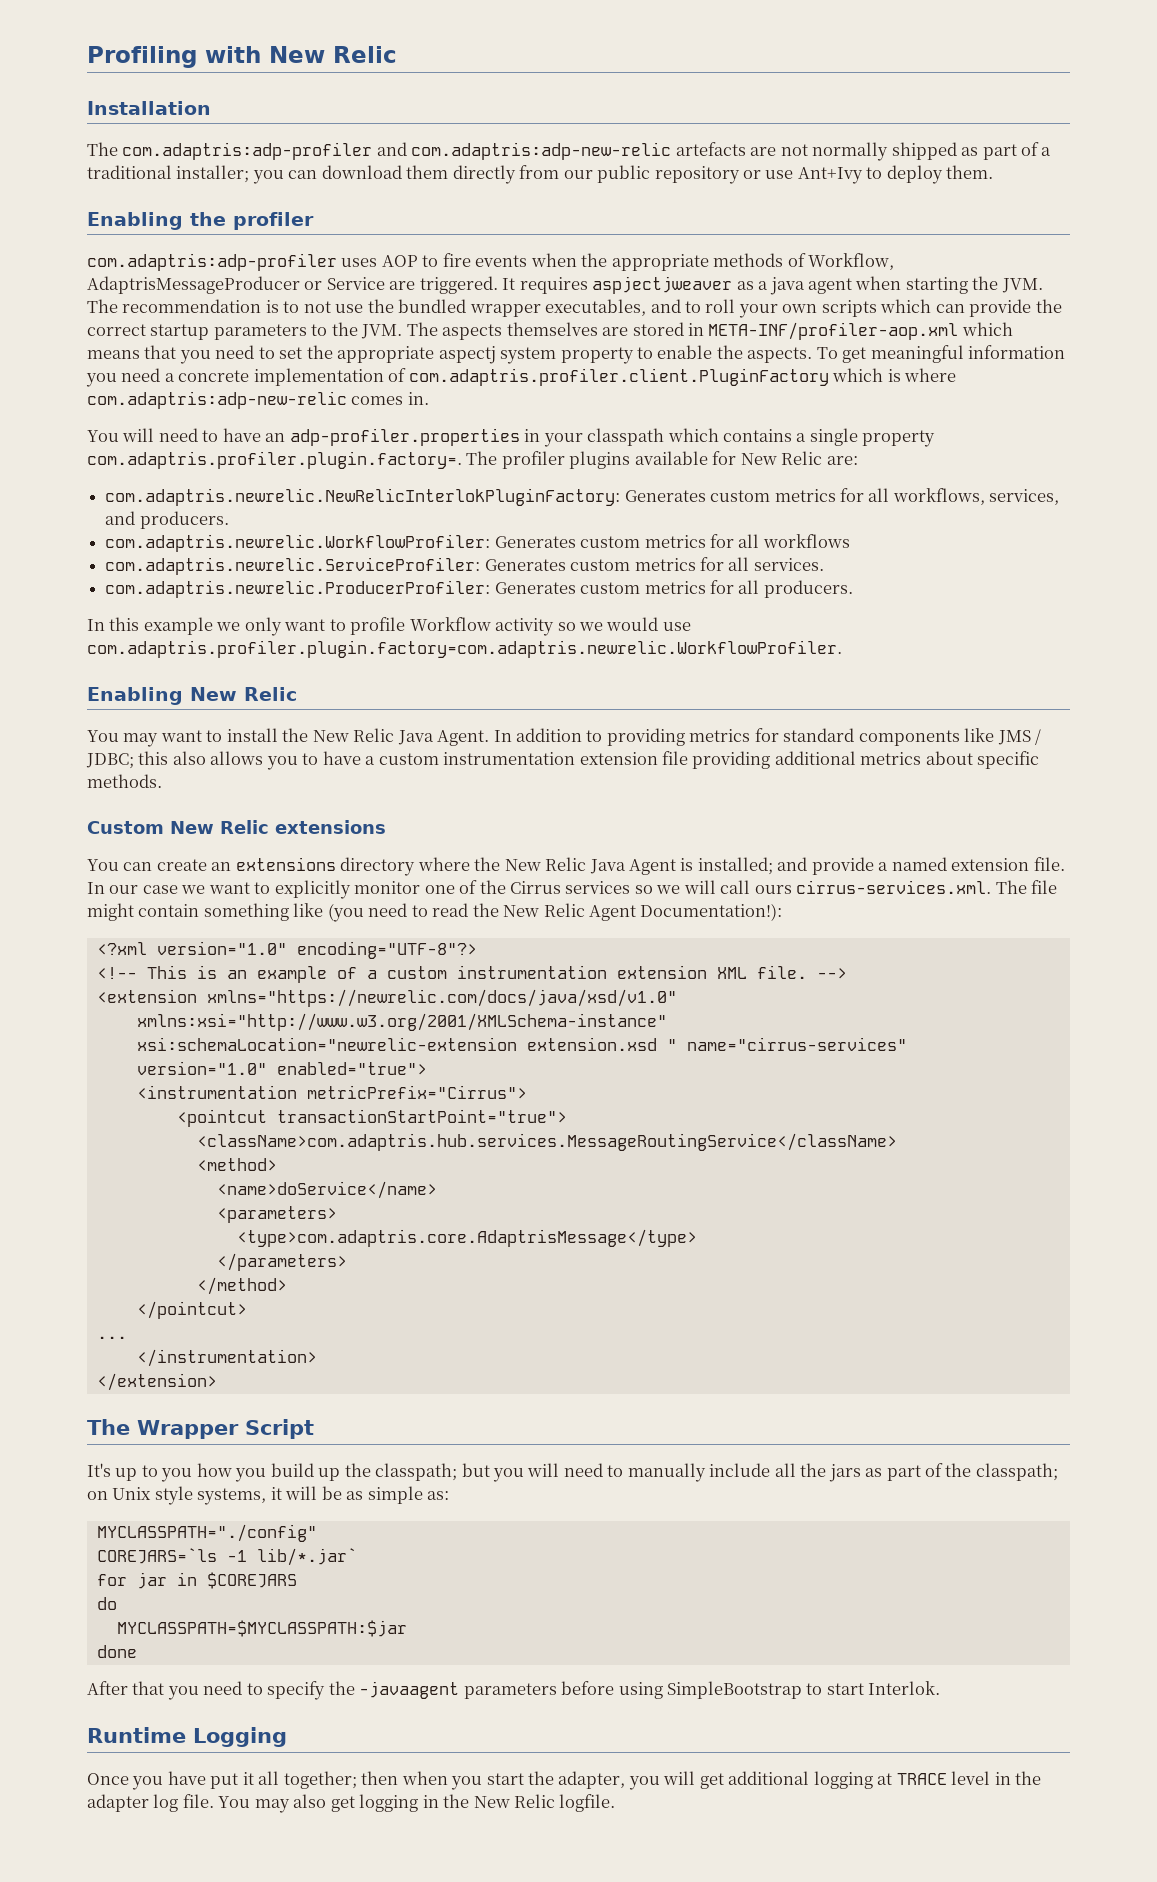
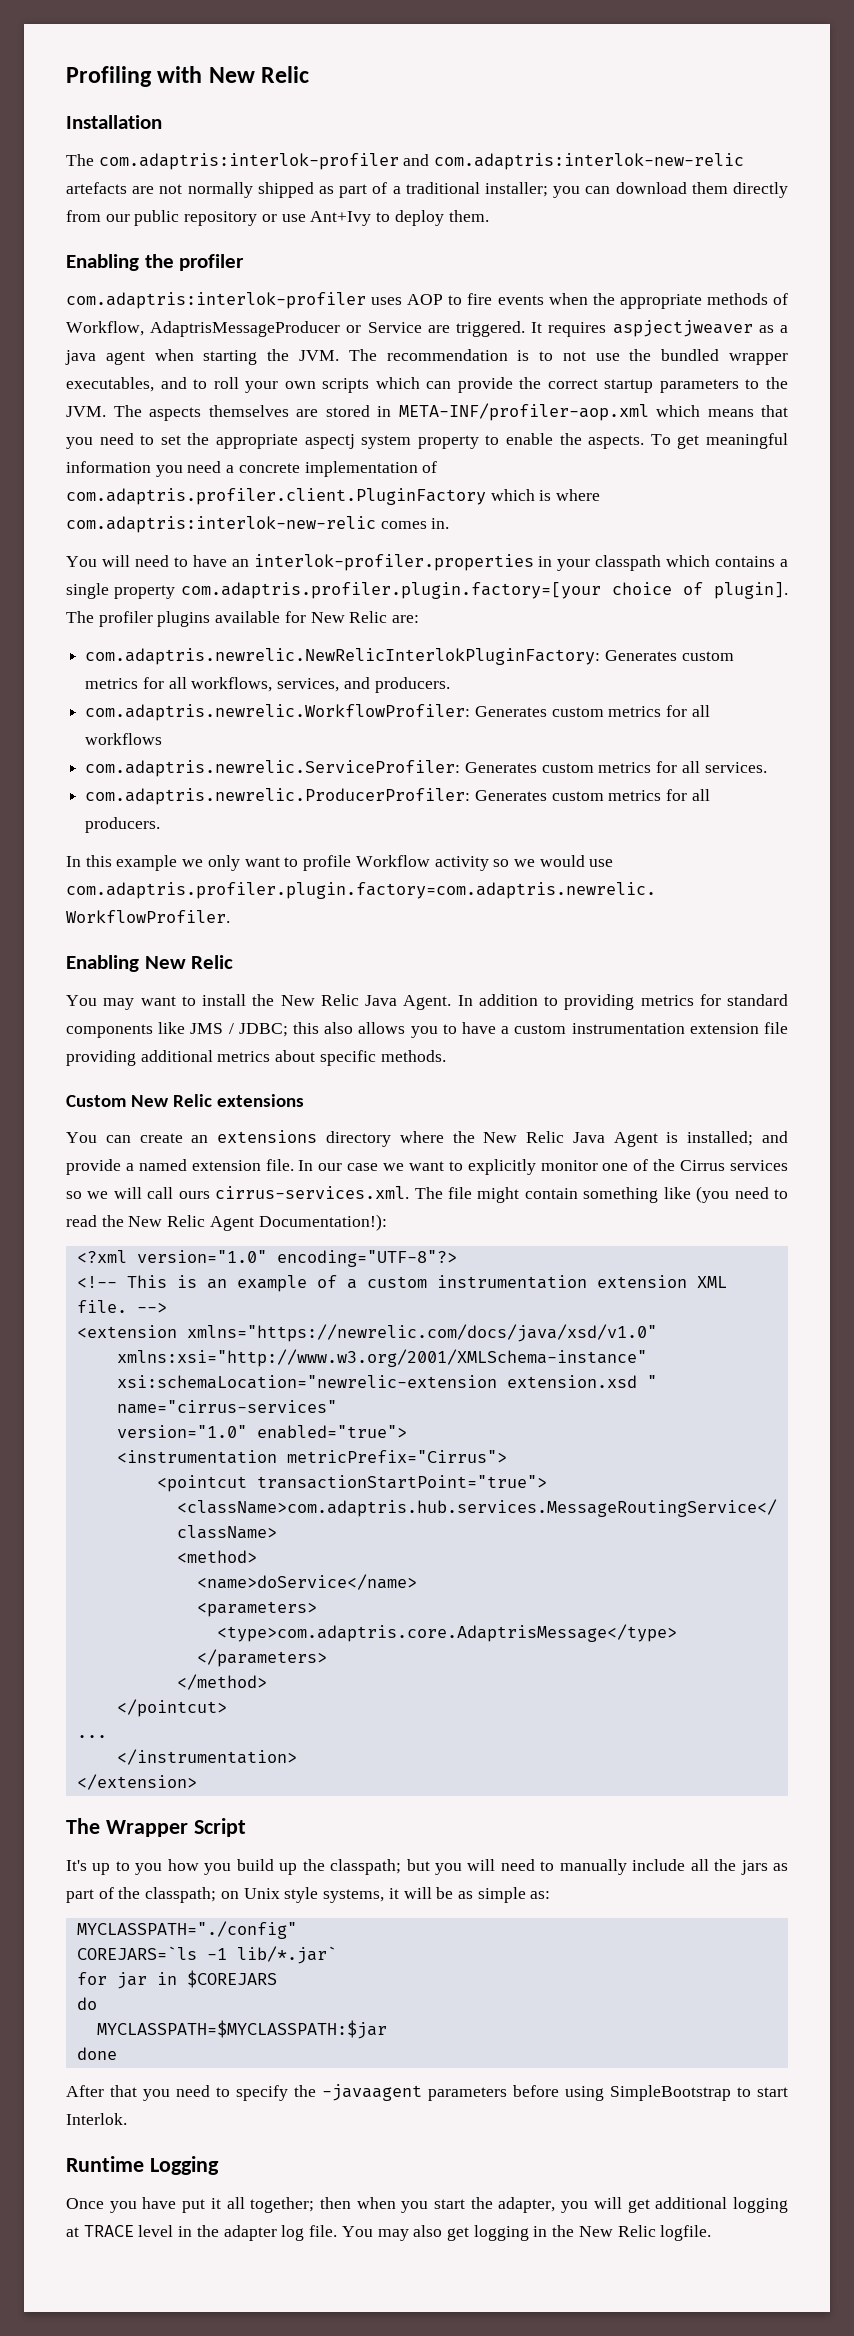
[122,142,672,160] com.adaptris:adp-profiler and com.adaptris:adp-new-relic -> [98,153,745,170] com.adaptris:interlok-profiler and com.adaptris:interlok-new-relic
[87,253,337,271] com.adaptris:adp-profiler -> [66,292,366,309] com.adaptris:interlok-profiler
[87,391,347,409] com.adaptris:adp-new-relic -> [66,516,376,533] com.adaptris:interlok-new-relic
[289,428,520,446] adp-profiler.properties -> [253,554,534,571] interlok-profiler.properties
[87,451,462,469] com.adaptris.profiler.plugin.factory=. -> [180,582,789,599] com.adaptris.profiler.plugin.factory=[your choice of plugin].

